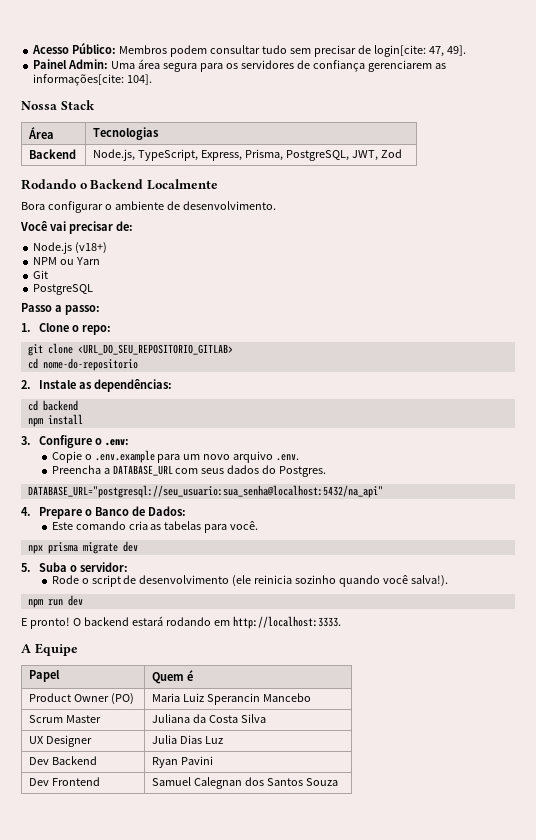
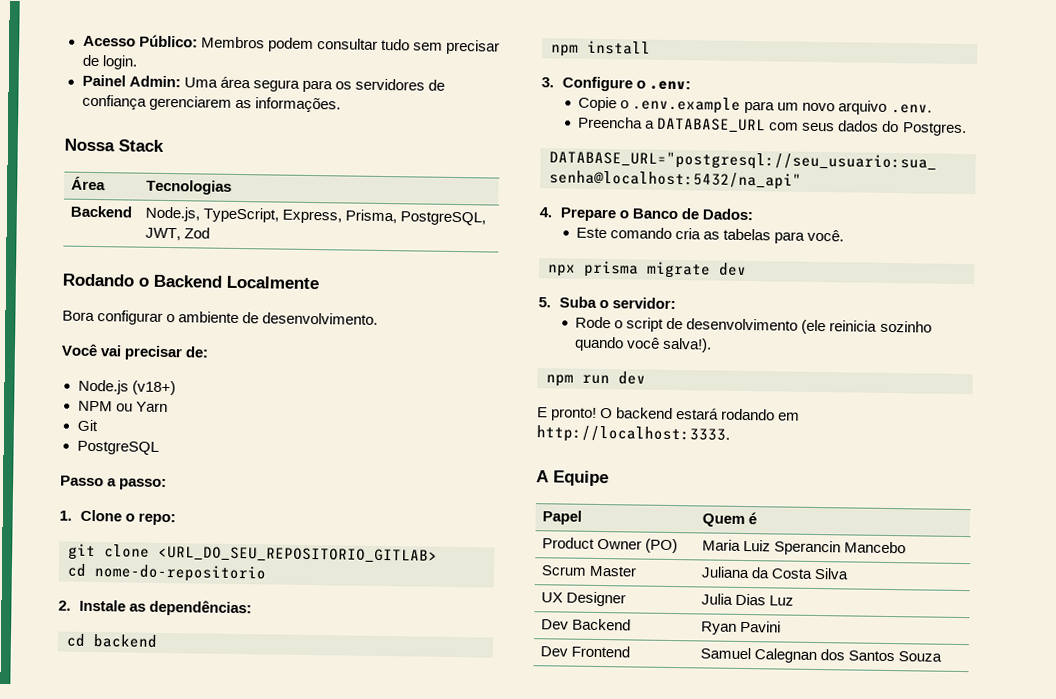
[373,45,466,57] login[cite: 47, 49]. -> [101,55,138,70] login.
[33,74,153,86] informações[cite: 104]. -> [254,97,341,113] informações.

